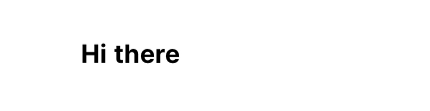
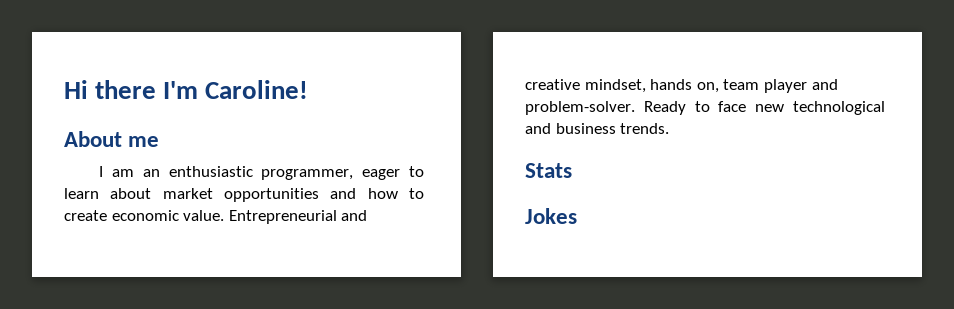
(182, 53) none -> [163,80,309,99] [64,131,160,147] [99,166,424,180] [64,188,424,202] [64,210,368,224] [525,79,838,93] [525,101,885,115] [525,123,670,134] [525,163,572,178] [525,208,577,224] I'm Caroline! // About me // I am an enthusiastic programmer, eager to learn about market opportunities and how to create economic value. Entrepreneurial and creative mindset, hands on, team player and problem-solver. Ready to face new technological and business trends. // Stats // Jokes

